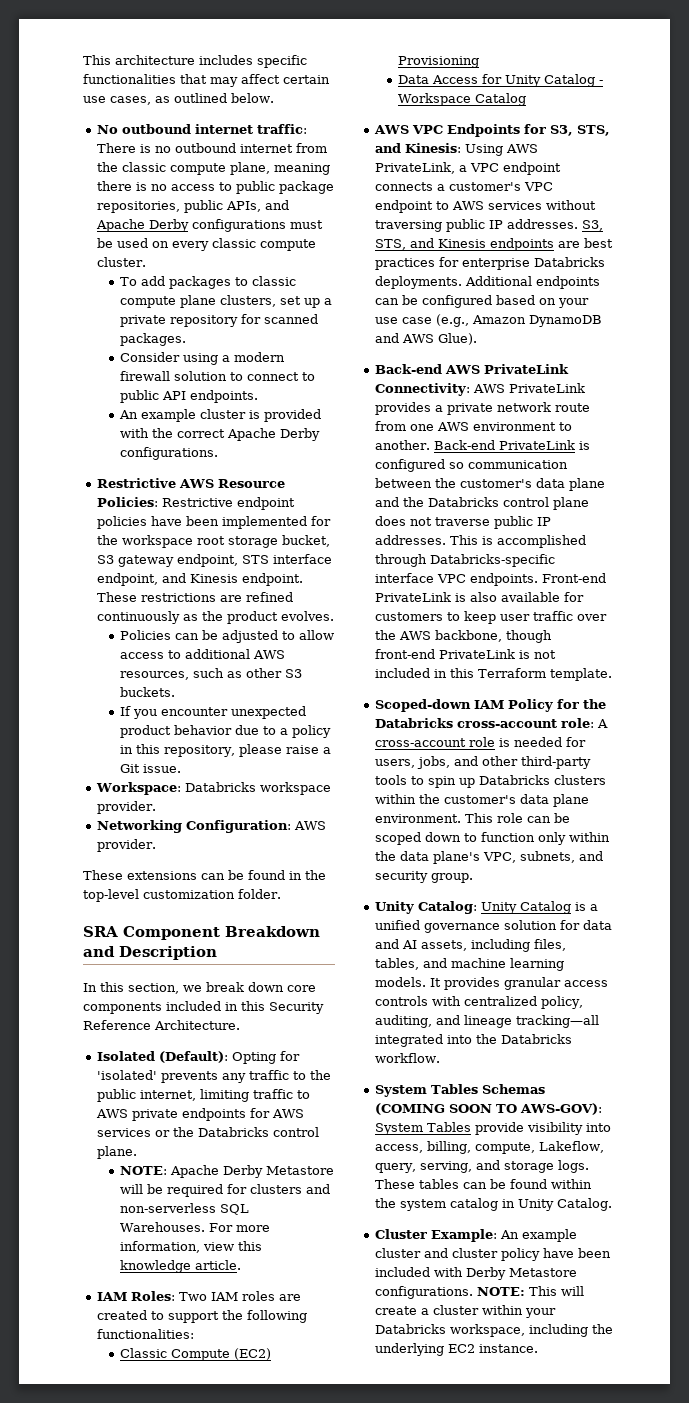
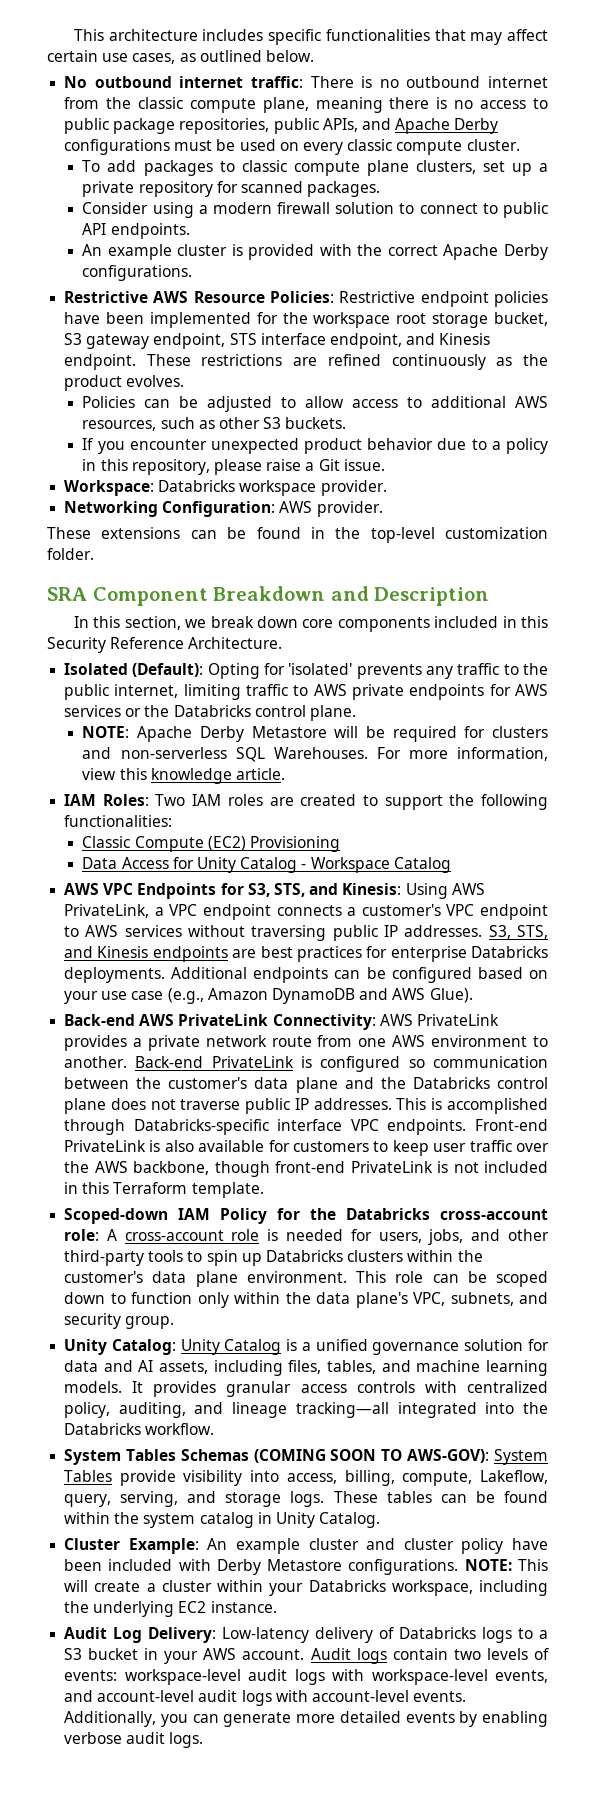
(538, 1348) none -> [64,1627,549,1643] [64,1648,549,1664] [64,1669,548,1685] [64,1690,467,1706] [64,1711,548,1727] [64,1732,204,1748] // Audit Log Delivery: Low-latency delivery of Databricks logs to a S3 bucket in your AWS account. Audit logs contain two levels of events: workspace-level audit logs with workspace-level events, and account-level audit logs with account-level events. Additionally, you can generate more detailed events by enabling verbose audit logs.

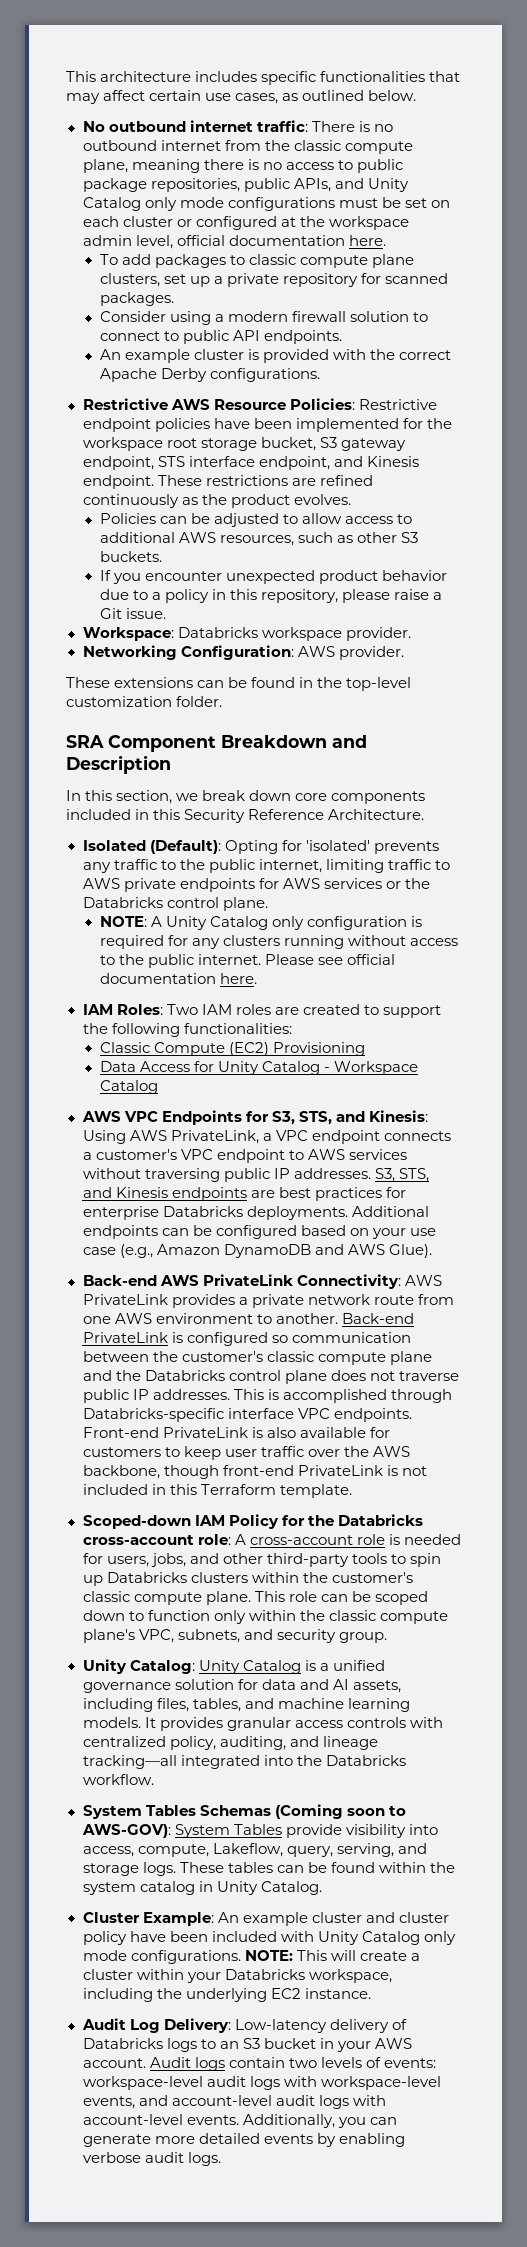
[395,118,499,134] [64,139,520,155] Apache Derby configurations must be used on every classic compute cluster. -> [367,178,409,192] [82,197,450,211] [82,216,409,230] [82,235,386,249] Unity Catalog only mode configurations must be set on each cluster or configured at the workspace admin level, official documentation here.
[137,726,548,742] [82,747,548,762] [82,768,285,784] Apache Derby Metastore will be required for clusters and non-serverless SQL Warehouses. For more information, view this knowledge article. -> [150,916,423,930] [99,935,459,949] [99,954,396,968] [99,973,257,984] A Unity Catalog only configuration is required for any clusters running without access to the public internet. Please see official documentation here.
[254,1077,289,1089] data -> [266,1351,386,1365] classic compute
[152,1271,347,1287] data plane environment. -> [82,1591,251,1605] classic compute plane.
[316,1292,351,1304] data -> [328,1610,448,1624] classic compute
[253,1449,403,1463] (COMING SOON TO -> [274,1804,406,1819] (Coming soon to
[344,1470,395,1486] billing, -> (134, 1851) none
[216,1559,343,1575] Derby Metastore -> [317,1931,456,1945] [82,1950,127,1961] Unity Catalog only mode
[539,1630,549,1639] a -> [219,2041,239,2049] an

